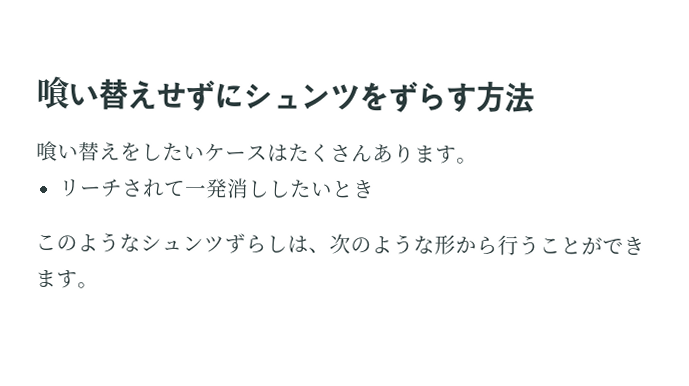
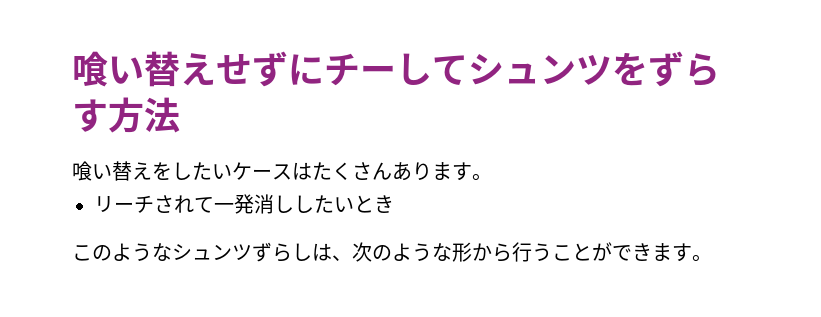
(244, 96) none -> [324,53,468,86] チーして

